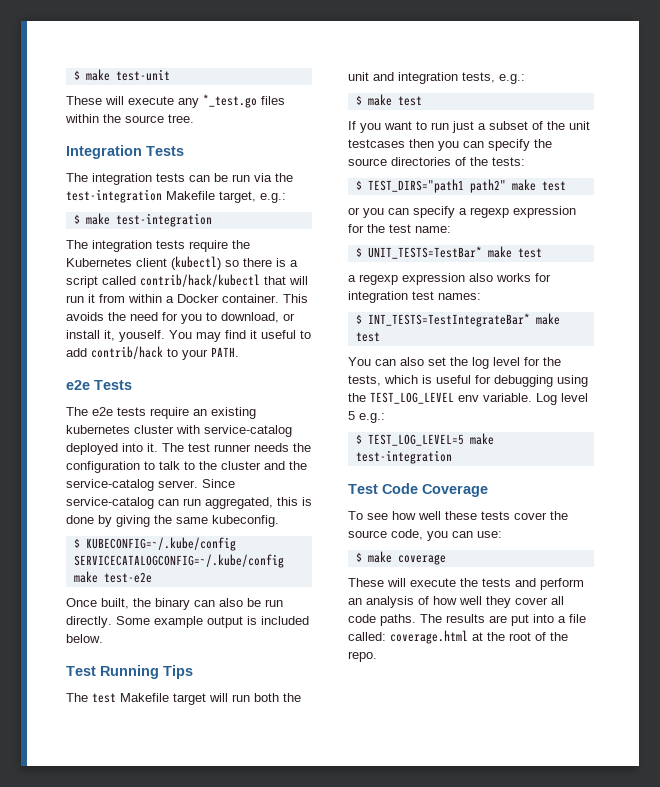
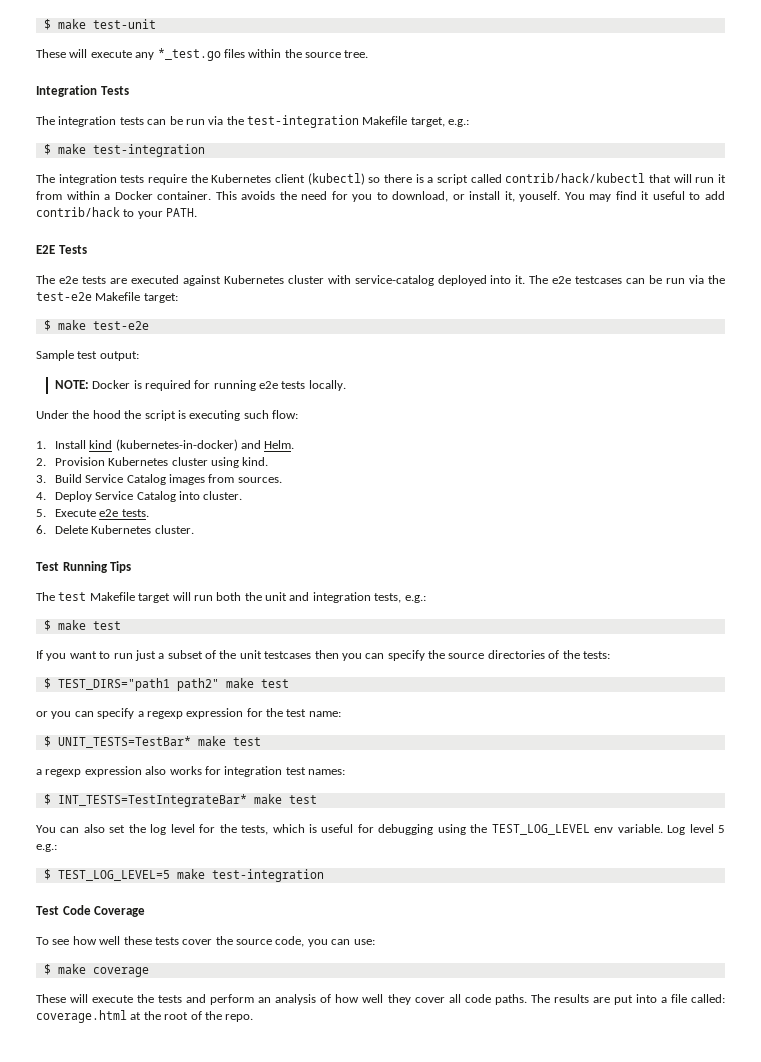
[66,380,90,390] e2e -> [36,245,55,254] E2E
[150,407,256,419] [66,425,130,434] require an existing kubernetes -> [109,275,284,286] are executed against Kubernetes
[188,443,311,452] [66,461,307,473] [66,479,235,491] [66,497,312,509] [66,515,279,527] [73,537,236,551] [73,554,284,568] test runner needs the configuration to talk to the cluster and the service-catalog server. Since service-catalog can run aggregated, this is done by giving the same kubeconfig. // $ KUBECONFIG=~/.kube/config SERVICECATALOGCONFIG=~/.kube/config -> [552,275,726,284] [36,292,178,303] [43,320,51,331] e2e testcases can be run via the test-e2e Makefile target: // $
[66,598,283,610] [66,616,309,628] [66,634,103,643] Once built, the binary can also be run directly. Some example output is included below. -> [36,350,139,361] [54,380,346,391] [36,410,298,421] [36,439,295,451] [36,457,269,468] [36,474,282,485] [36,491,243,502] [36,509,149,517] [36,525,194,534] Sample test output: // NOTE: Docker is required for running e2e tests locally. // Under the hood the script is executing such flow: // 1. Install kind (kubernetes-in-docker) and Helm. // 2. Provision Kubernetes cluster using kind. // 3. Build Service Catalog images from sources. // 4. Deploy Service Catalog into cluster. // 5. Execute e2e tests. // 6. Delete Kubernetes cluster.

